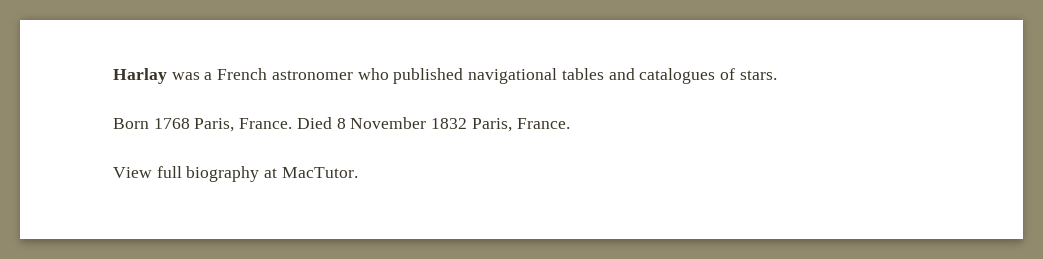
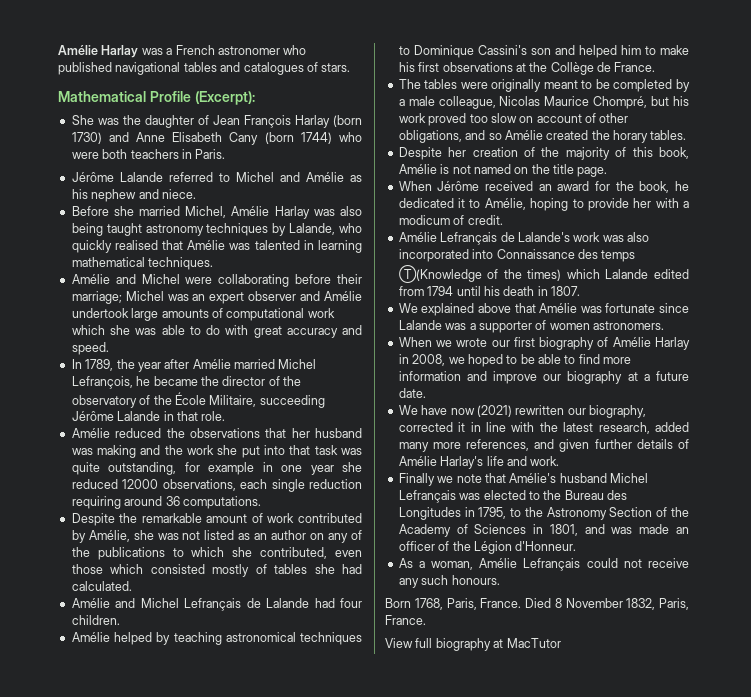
(113, 76) none -> [58,45,98,55] Amélie
(777, 75) none -> [58,91,255,105] [71,115,362,128] [71,132,362,145] [71,149,226,159] [71,172,362,182] [71,189,196,202] [71,206,362,219] [71,223,362,236] [71,240,362,253] [71,257,214,270] [71,274,362,287] [71,291,362,304] [71,308,335,321] [71,325,362,338] [71,342,109,355] [71,359,317,372] [71,376,301,389] [71,392,325,408] [71,411,226,421] [71,428,362,438] [71,445,362,458] [71,462,363,475] [71,479,362,492] [71,496,261,509] [71,513,362,526] [71,530,363,543] [71,547,362,560] [71,564,363,577] [71,581,132,591] [71,598,362,611] [71,615,120,625] [71,632,362,645] [398,45,689,58] [398,62,656,75] [398,79,690,92] [398,96,689,109] [398,113,629,126] [398,130,687,143] [398,147,689,160] [398,164,608,177] [398,181,689,193] [398,198,689,211] [398,215,503,225] [398,232,649,245] [398,249,636,262] [398,265,689,283] [398,286,580,296] [398,303,689,316] [398,320,664,333] [398,337,690,350] [398,354,632,367] [398,371,689,384] [398,388,426,398] [398,405,646,418] [398,422,689,434] [398,439,689,452] [398,456,560,469] [398,473,648,486] [398,490,627,503] [398,507,689,520] [398,524,689,537] [398,541,577,554] [398,558,689,571] [398,575,500,588] // Mathematical Profile (Excerpt): // She was the daughter of Jean François Harlay (born 1730) and Anne Elisabeth Cany (born 1744) who were both teachers in Paris. // Jérôme Lalande referred to Michel and Amélie as his nephew and niece. // Before she married Michel, Amélie Harlay was also being taught astronomy techniques by Lalande, who quickly realised that Amélie was talented in learning mathematical techniques. // Amélie and Michel were collaborating before their marriage; Michel was an expert observer and Amélie undertook large amounts of computational work which she was able to do with great accuracy and speed. // In 1789, the year after Amélie married Michel Lefrançois, he became the director of the observatory of the École Militaire, succeeding Jérôme Lalande in that role. // Amélie reduced the observations that her husband was making and the work she put into that task was quite outstanding, for example in one year she reduced 12000 observations, each single reduction requiring around 36 computations. // Despite the remarkable amount of work contributed by Amélie, she was not listed as an author on any of the publications to which she contributed, even those which consisted mostly of tables she had calculated. // Amélie and Michel Lefrançais de Lalande had four children. // Amélie helped by teaching astronomical techniques to Dominique Cassini's son and helped him to make his first observations at the Collège de France. // The tables were originally meant to be completed by a male colleague, Nicolas Maurice Chompré, but his work proved too slow on account of other obligations, and so Amélie created the horary tables. // Despite her creation of the majority of this book, Amélie is not named on the title page. // When Jérôme received an award for the book, he dedicated it to Amélie, hoping to provide her with a modicum of credit. // Amélie Lefrançais de Lalande's work was also incorporated into Connaissance des temps Ⓣ(Knowledge of the times) which Lalande edited from 1794 until his death in 1807. // We explained above that Amélie was fortunate since Lalande was a supporter of women astronomers. // When we wrote our first biography of Amélie Harlay in 2008, we hoped to be able to find more information and improve our biography at a future date. // We have now (2021) rewritten our biography, corrected it in line with the latest research, added many more references, and given further details of Amélie Harlay's life and work. // Finally we note that Amélie's husband Michel Lefrançais was elected to the Bureau des Longitudes in 1795, to the Astronomy Section of the Academy of Sciences in 1801, and was made an officer of the Légion d'Honneur. // As a woman, Amélie Lefrançais could not receive any such honours.
[153,118,190,129] 1768 -> [414,598,443,610] 1768,
[431,118,468,129] 1832 -> [626,598,656,610] 1832,
[281,167,358,178] MacTutor. -> [506,638,561,648] MacTutor

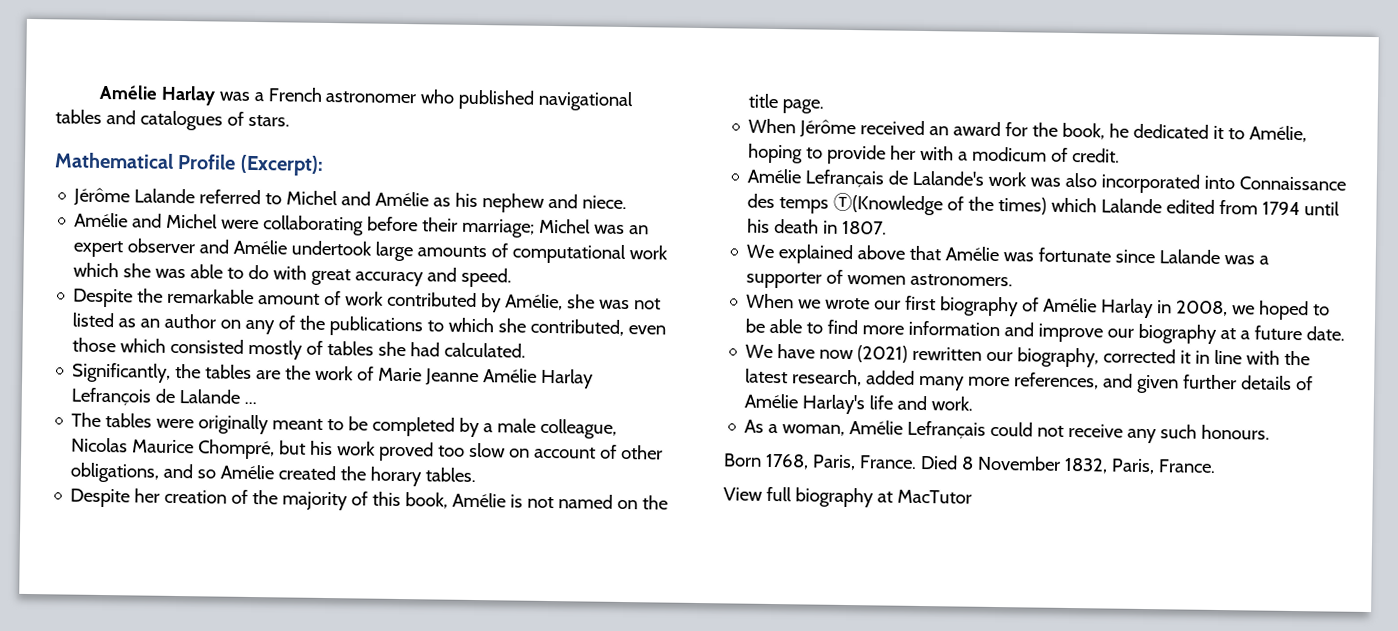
[71,115,362,128] [71,132,362,145] [71,149,226,159] // She was the daughter of Jean François Harlay (born 1730) and Anne Elisabeth Cany (born 1744) who were both teachers in Paris. -> (324, 165) none
[71,206,362,219] [71,223,362,236] [71,240,362,253] [71,257,214,270] // Before she married Michel, Amélie Harlay was also being taught astronomy techniques by Lalande, who quickly realised that Amélie was talented in learning mathematical techniques. -> (628, 202) none
[71,359,317,372] [71,376,301,389] [71,392,325,408] [71,411,226,421] [71,428,362,438] [71,445,362,458] [71,462,363,475] [71,479,362,492] [71,496,261,509] // In 1789, the year after Amélie married Michel Lefrançois, he became the director of the observatory of the École Militaire, succeeding Jérôme Lalande in that role. // Amélie reduced the observations that her husband was making and the work she put into that task was quite outstanding, for example in one year she reduced 12000 observations, each single reduction requiring around 36 computations. -> (513, 277) none
[71,598,362,611] [71,615,120,625] [71,632,362,645] [398,45,689,58] [398,62,656,75] Amélie and Michel Lefrançais de Lalande had four children. // Amélie helped by teaching astronomical techniques to Dominique Cassini's son and helped him to make his first observations at the Collège de France. -> [72,362,595,389] [71,387,258,406] Significantly, the tables are the work of Marie Jeanne Amélie Harlay Lefrançois de Lalande ...
[398,473,648,486] [398,490,627,503] [398,507,689,520] [398,524,689,537] [398,541,577,554] // Finally we note that Amélie's husband Michel Lefrançais was elected to the Bureau des Longitudes in 1795, to the Astronomy Section of the Academy of Sciences in 1801, and was made an officer of the Légion d'Honneur. -> (974, 403) none

